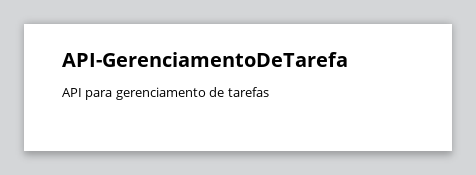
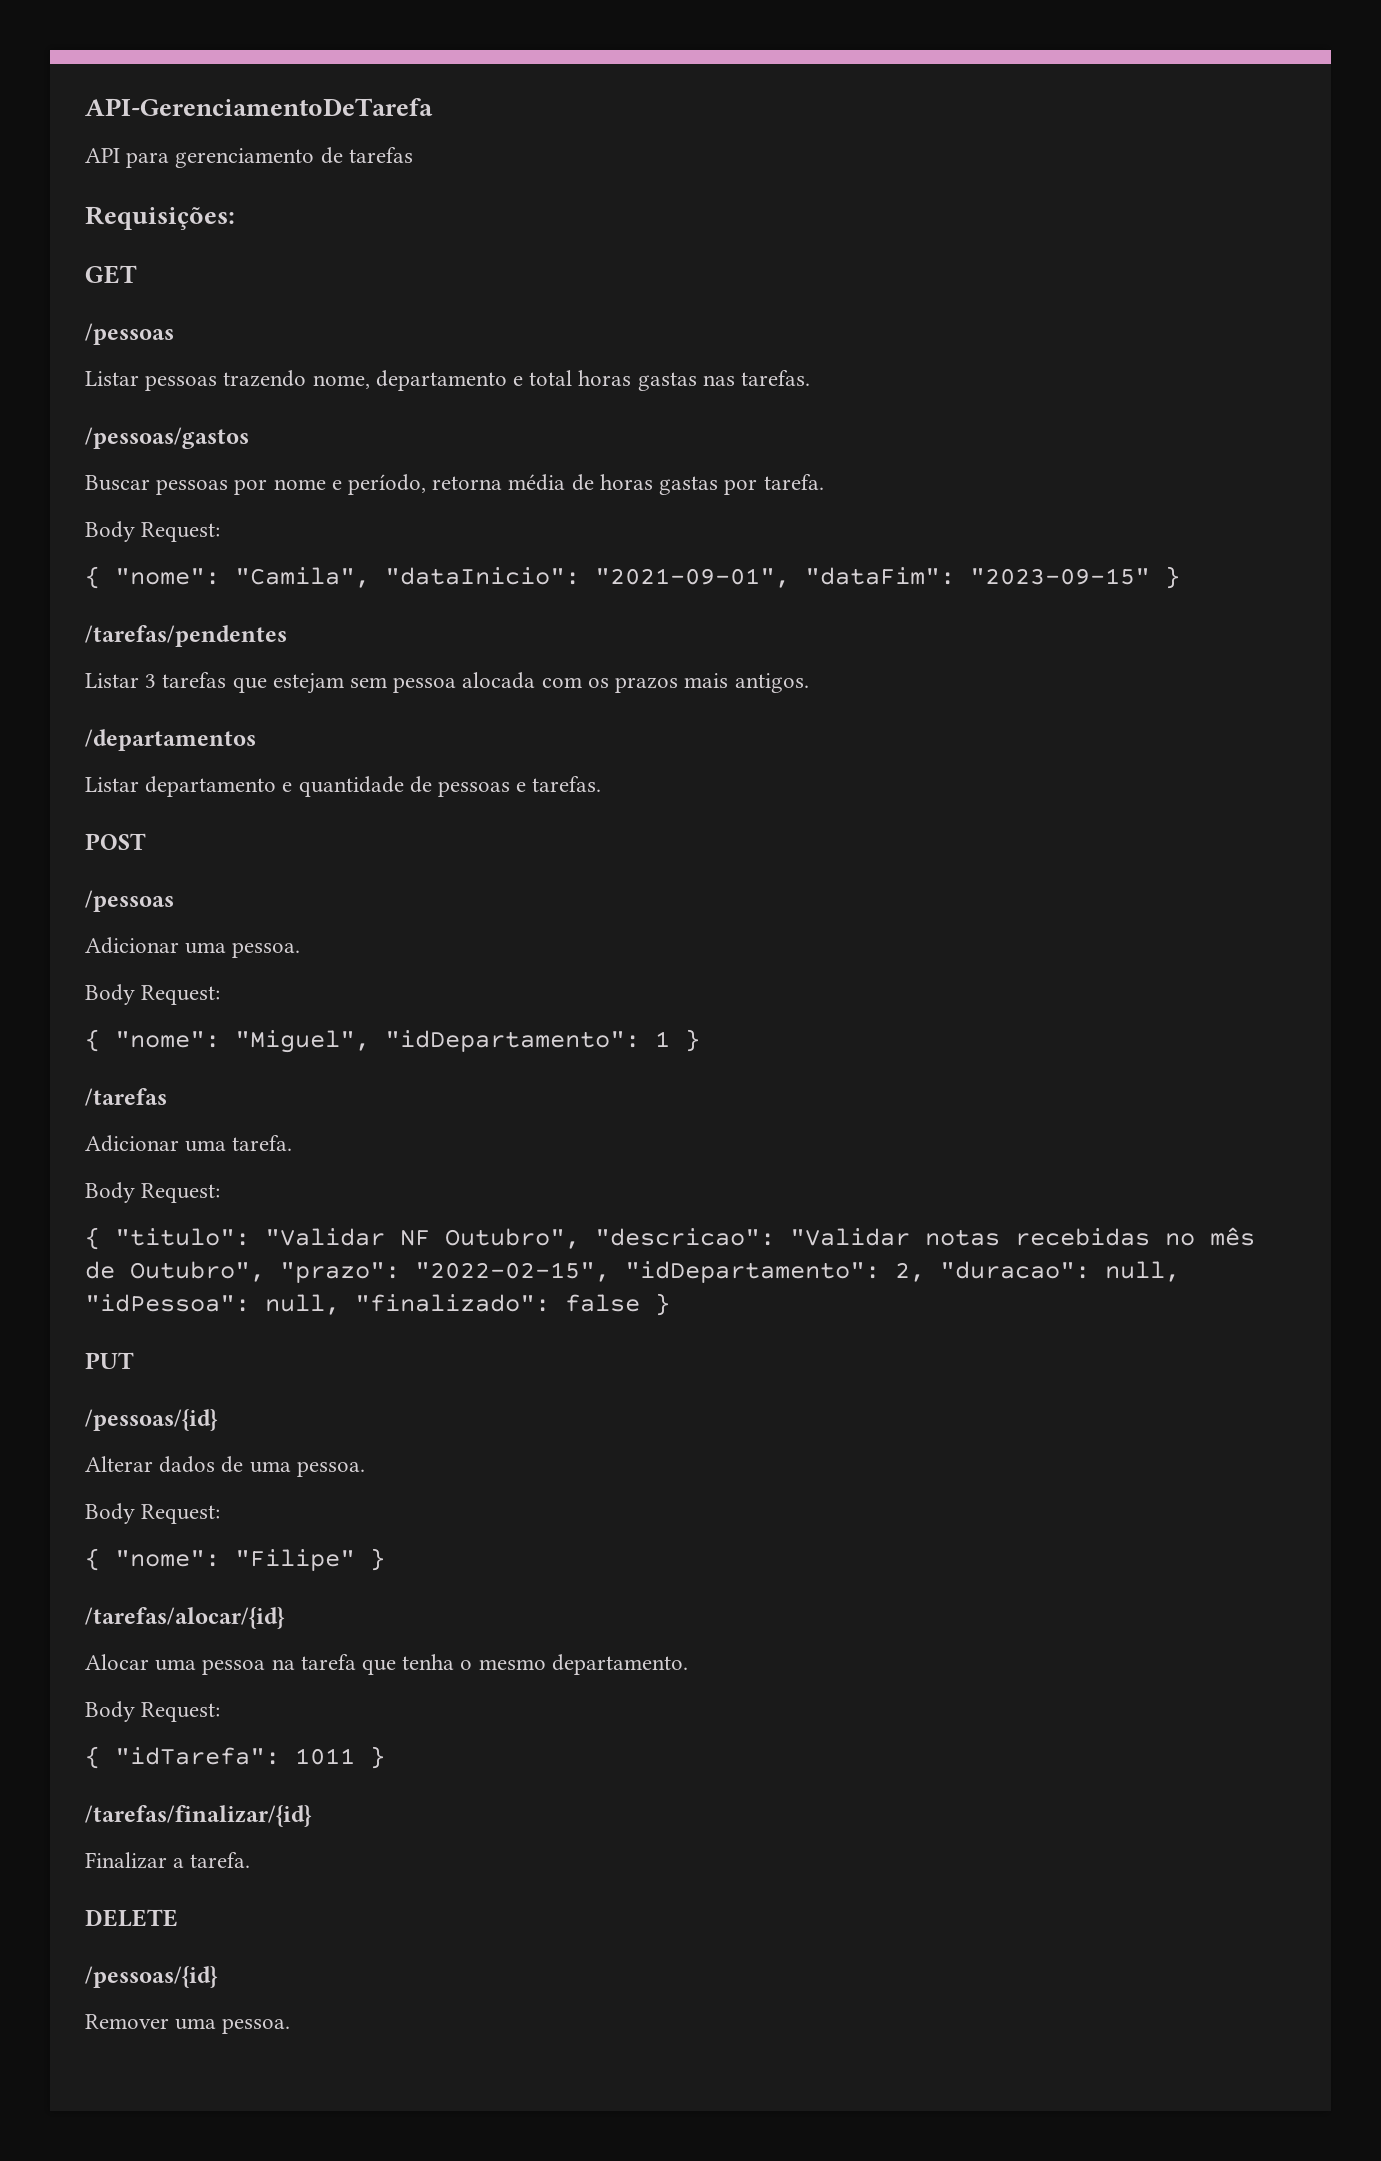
(269, 92) none -> [85,206,235,230] [85,265,137,284] [85,323,174,345] [85,370,811,391] [85,427,249,449] [85,474,824,495] [85,521,221,542] [85,566,1180,589] [85,625,287,647] [85,672,809,694] [85,729,256,751] [85,776,602,797] [85,833,146,850] [85,890,174,912] [85,937,301,958] [85,984,221,1005] [85,1029,700,1053] [85,1088,167,1106] [85,1135,293,1152] [85,1182,221,1203] [85,1227,1255,1250] [85,1261,1180,1283] [85,1293,670,1316] [85,1352,134,1369] [85,1409,218,1431] [85,1456,365,1477] [85,1503,221,1524] [85,1548,385,1571] [85,1607,285,1629] [85,1654,688,1675] [85,1701,221,1722] [85,1746,385,1769] [85,1805,312,1827] [85,1852,251,1869] [85,1909,178,1927] [85,1966,218,1988] [85,2014,291,2034] // Requisições: // GET // /pessoas // Listar pessoas trazendo nome, departamento e total horas gastas nas tarefas. // /pessoas/gastos // Buscar pessoas por nome e período, retorna média de horas gastas por tarefa. // Body Request: // { "nome": "Camila", "dataInicio": "2021-09-01", "dataFim": "2023-09-15" } // /tarefas/pendentes // Listar 3 tarefas que estejam sem pessoa alocada com os prazos mais antigos. // /departamentos // Listar departamento e quantidade de pessoas e tarefas. // POST // /pessoas // Adicionar uma pessoa. // Body Request: // { "nome": "Miguel", "idDepartamento": 1 } // /tarefas // Adicionar uma tarefa. // Body Request: // { "titulo": "Validar NF Outubro", "descricao": "Validar notas recebidas no mês de Outubro", "prazo": "2022-02-15", "idDepartamento": 2, "duracao": null, "idPessoa": null, "finalizado": false } // PUT // /pessoas/{id} // Alterar dados de uma pessoa. // Body Request: // { "nome": "Filipe" } // /tarefas/alocar/{id} // Alocar uma pessoa na tarefa que tenha o mesmo departamento. // Body Request: // { "idTarefa": 1011 } // /tarefas/finalizar/{id} // Finalizar a tarefa. // DELETE // /pessoas/{id} // Remover uma pessoa.

